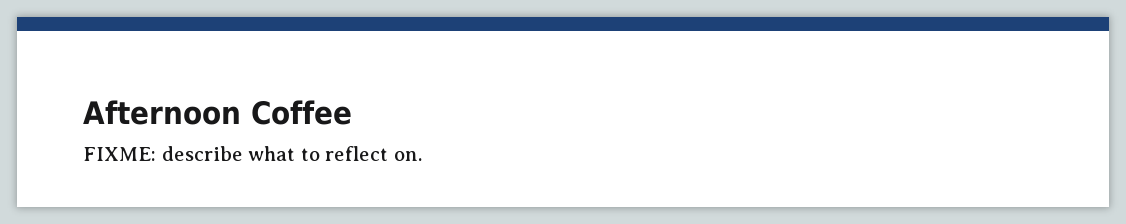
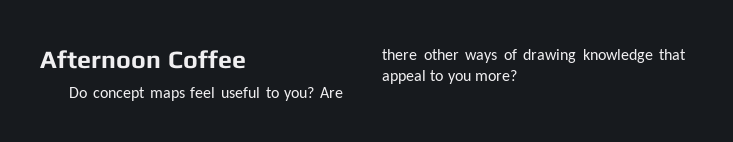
[83,146,422,161] FIXME: describe what to reflect on. -> [69,87,344,101] [382,49,686,63] [382,70,517,84] Do concept maps feel useful to you? Are there other ways of drawing knowledge that appeal to you more?

